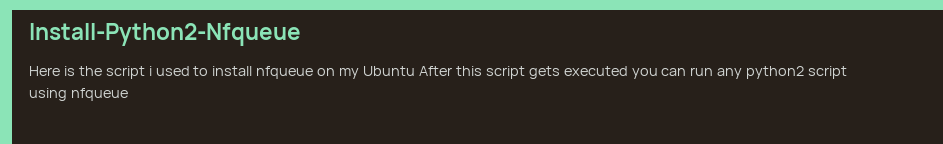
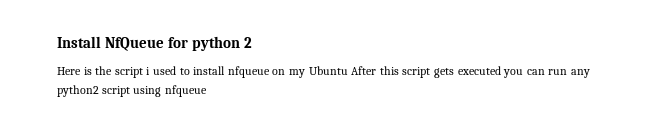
[29,23,301,46] Install-Python2-Nfqueue -> [57,36,253,51] Install NfQueue for python 2

